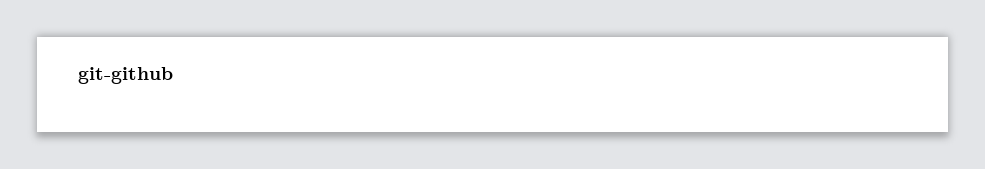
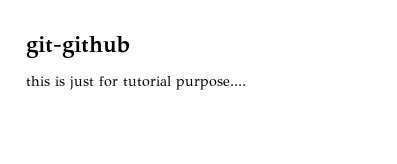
(173, 75) none -> [26,76,246,90] // this is just for tutorial purpose....

